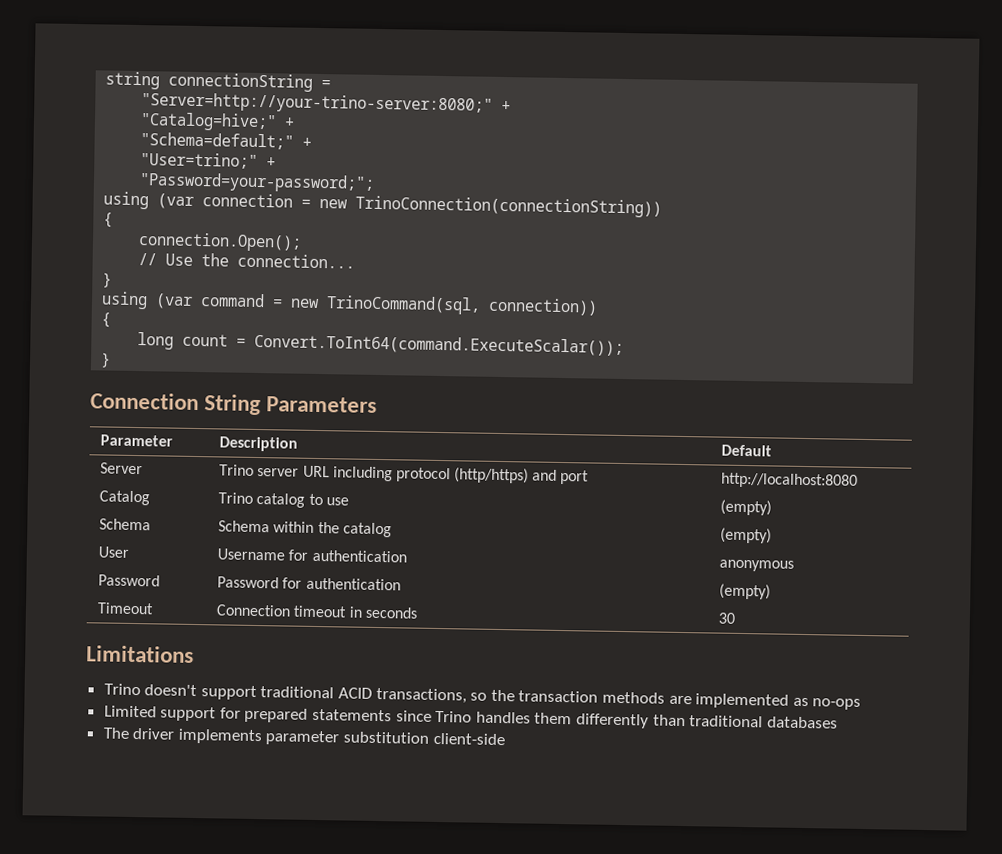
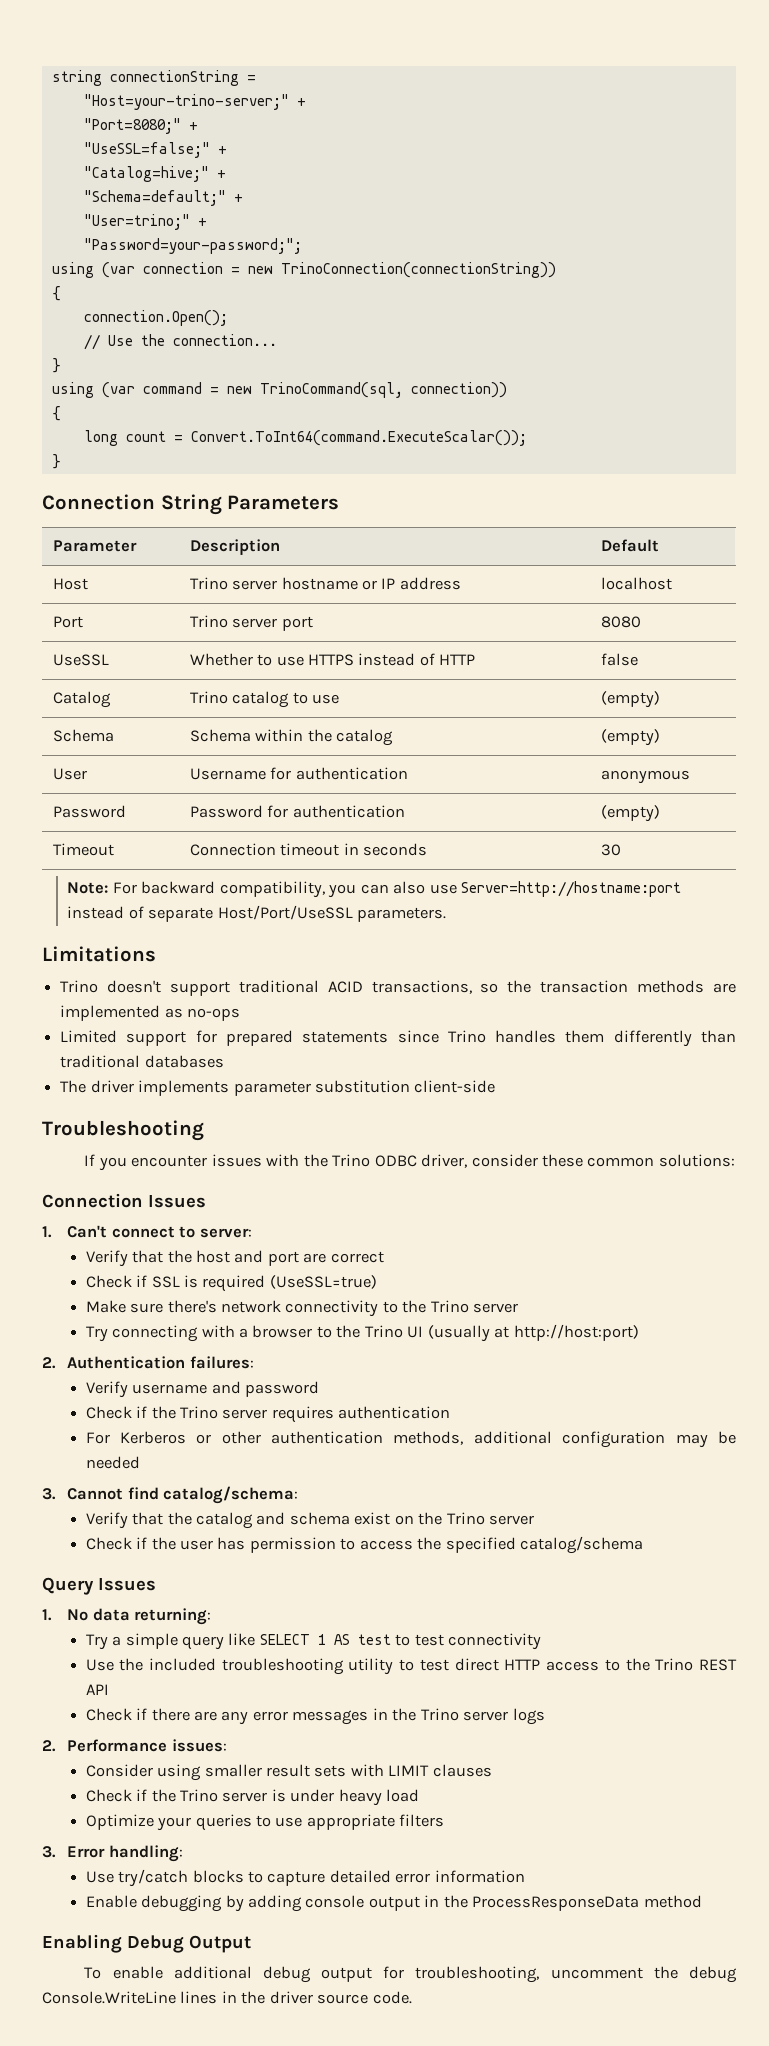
[141,92,494,115] "Server=http://your-trino-server:8080;" -> [83,94,306,110] [83,118,198,134] [83,142,210,158] "Host=your-trino-server;" + // "Port=8080;" + // "UseSSL=false;"
[100,462,144,475] [219,464,590,485] [721,472,859,489] Server | Trino server URL including protocol (http/https) and port | http://localhost:8080 -> [52,578,88,590] [189,577,461,590] [600,577,672,590] [52,616,83,628] [189,615,313,631] [600,616,641,628] [52,654,109,666] [189,653,476,666] [600,653,638,666] Host | Trino server hostname or IP address | localhost // Port | Trino server port | 8080 // UseSSL | Whether to use HTTPS instead of HTTP | false
(736, 618) none -> [67,881,682,898] [67,905,447,922] // Note: For backward compatibility, you can also use Server=http://hostname:port instead of separate Host/Port/UseSSL parameters.
(505, 739) none -> [42,1120,204,1141] [84,1154,735,1171] [42,1193,206,1208] [42,1225,252,1238] [85,1250,384,1267] [85,1275,377,1292] [85,1300,519,1317] [85,1324,639,1342] [42,1356,254,1369] [85,1381,319,1398] [85,1406,451,1423] [85,1431,737,1448] [85,1456,140,1469] [42,1486,299,1504] [85,1512,535,1529] [85,1536,644,1554] [42,1577,156,1595] [42,1608,212,1625] [85,1633,542,1650] [85,1658,738,1675] [85,1684,109,1695] [85,1708,545,1725] [42,1739,227,1752] [85,1764,492,1781] [85,1789,420,1806] [85,1814,445,1831] [42,1845,183,1862] [85,1869,525,1887] [85,1895,702,1912] [42,1934,251,1953] [84,1966,737,1983] [42,1991,412,2004] // Troubleshooting // If you encounter issues with the Trino ODBC driver, consider these common solutions: // Connection Issues // 1. Can't connect to server: // Verify that the host and port are correct // Check if SSL is required (UseSSL=true) // Make sure there's network connectivity to the Trino server // Try connecting with a browser to the Trino UI (usually at http://host:port) // 2. Authentication failures: // Verify username and password // Check if the Trino server requires authentication // For Kerberos or other authentication methods, additional configuration may be needed // 3. Cannot find catalog/schema: // Verify that the catalog and schema exist on the Trino server // Check if the user has permission to access the specified catalog/schema // Query Issues // 1. No data returning: // Try a simple query like SELECT 1 AS test to test connectivity // Use the included troubleshooting utility to test direct HTTP access to the Trino REST API // Check if there are any error messages in the Trino server logs // 2. Performance issues: // Consider using smaller result sets with LIMIT clauses // Check if the Trino server is under heavy load // Optimize your queries to use appropriate filters // 3. Error handling: // Use try/catch blocks to capture detailed error information // Enable debugging by adding console output in the ProcessResponseData method // Enabling Debug Output // To enable additional debug output for troubleshooting, uncomment the debug Console.WriteLine lines in the driver source code.

